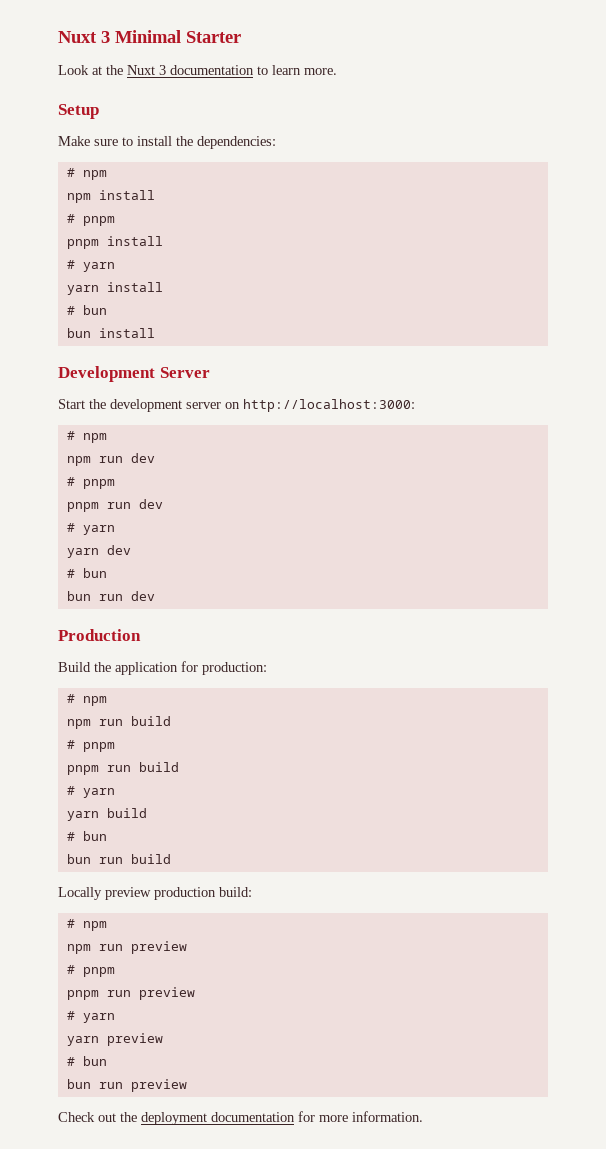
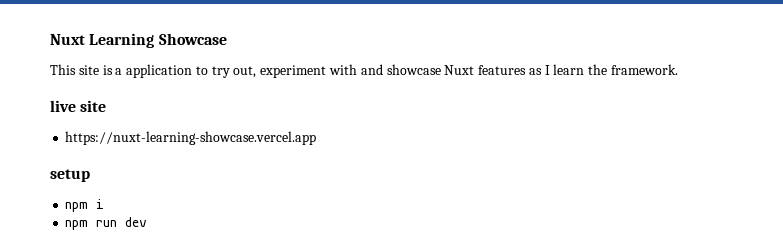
[58,30,241,43] [58,65,337,75] [58,104,99,119] [58,136,276,149] [66,168,107,180] [66,190,155,203] [66,214,115,226] [66,236,163,249] [66,260,115,272] [66,282,163,295] [66,305,107,315] [66,328,155,338] [58,366,210,382] [58,399,415,412] [66,431,107,443] [66,453,155,466] [66,477,115,489] [66,499,163,512] [66,523,115,535] [66,545,131,558] [66,568,107,578] [66,591,155,601] [58,629,141,641] [58,661,267,675] [66,694,107,706] [66,716,171,729] [66,740,115,752] [66,762,179,775] [66,786,115,798] [66,808,147,821] [66,831,107,841] [66,854,171,864] [58,887,252,900] [66,919,107,931] [66,941,187,954] [66,965,115,977] [66,987,195,1000] [66,1011,115,1023] [66,1033,163,1046] [66,1056,107,1066] [66,1079,187,1092] [58,1111,423,1125] Nuxt 3 Minimal Starter // Look at the Nuxt 3 documentation to learn more. // Setup // Make sure to install the dependencies: // # npm // npm install // # pnpm // pnpm install // # yarn // yarn install // # bun // bun install // Development Server // Start the development server on http://localhost:3000: // # npm // npm run dev // # pnpm // pnpm run dev // # yarn // yarn dev // # bun // bun run dev // Production // Build the application for production: // # npm // npm run build // # pnpm // pnpm run build // # yarn // yarn build // # bun // bun run build // Locally preview production build: // # npm // npm run preview // # pnpm // pnpm run preview // # yarn // yarn preview // # bun // bun run preview // Check out the deployment documentation for more information. -> [50,33,227,48] [50,64,679,78] [50,100,107,112] [65,131,317,145] [50,169,90,182] [65,199,105,212] [65,217,148,230] Nuxt Learning Showcase // This site is a application to try out, experiment with and showcase Nuxt features as I learn the framework. // live site // https://nuxt-learning-showcase.vercel.app // setup // npm i // npm run dev

